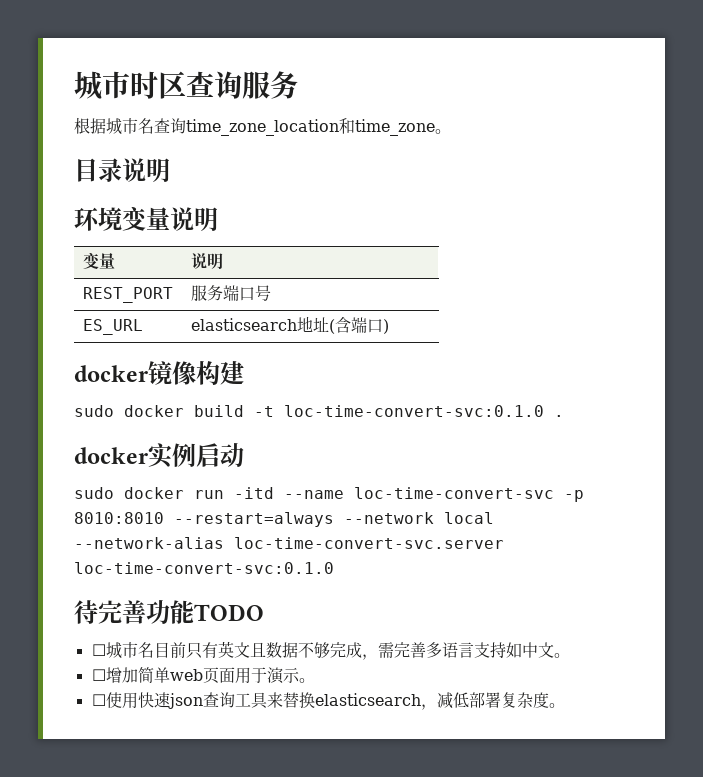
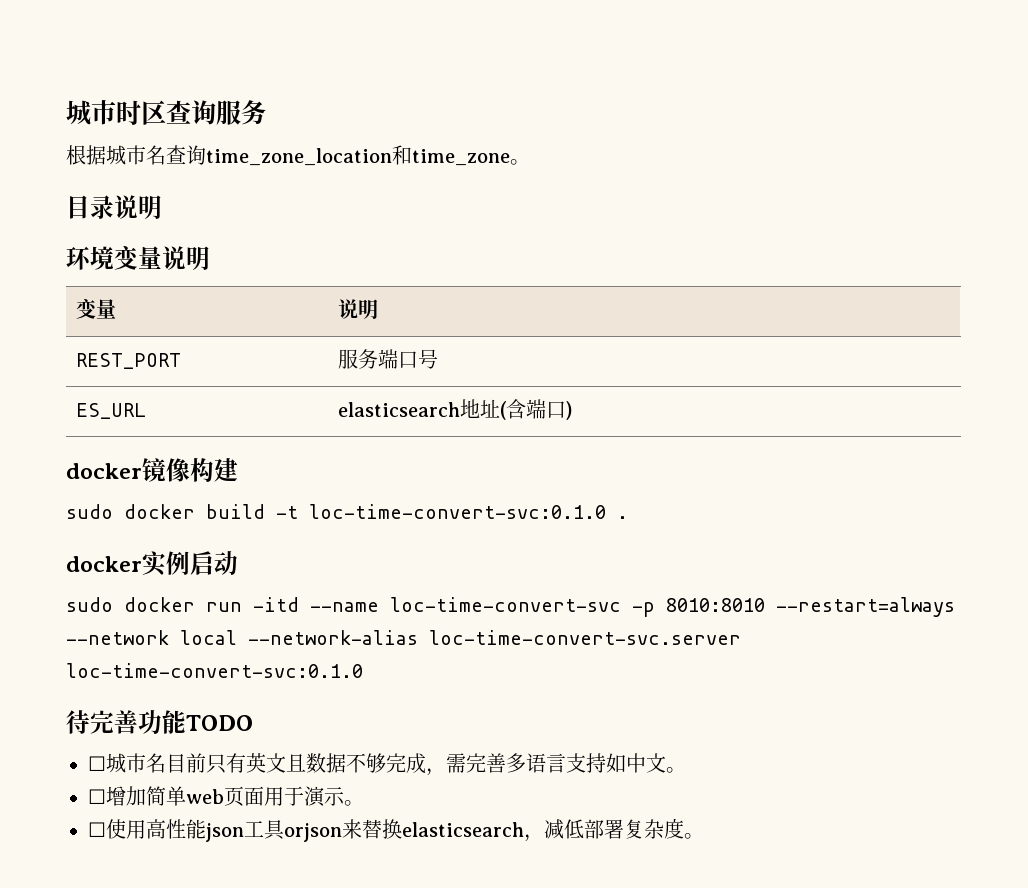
[137,692,268,709] 快速json查询工具 -> [146,819,342,842] 高性能json工具orjson

